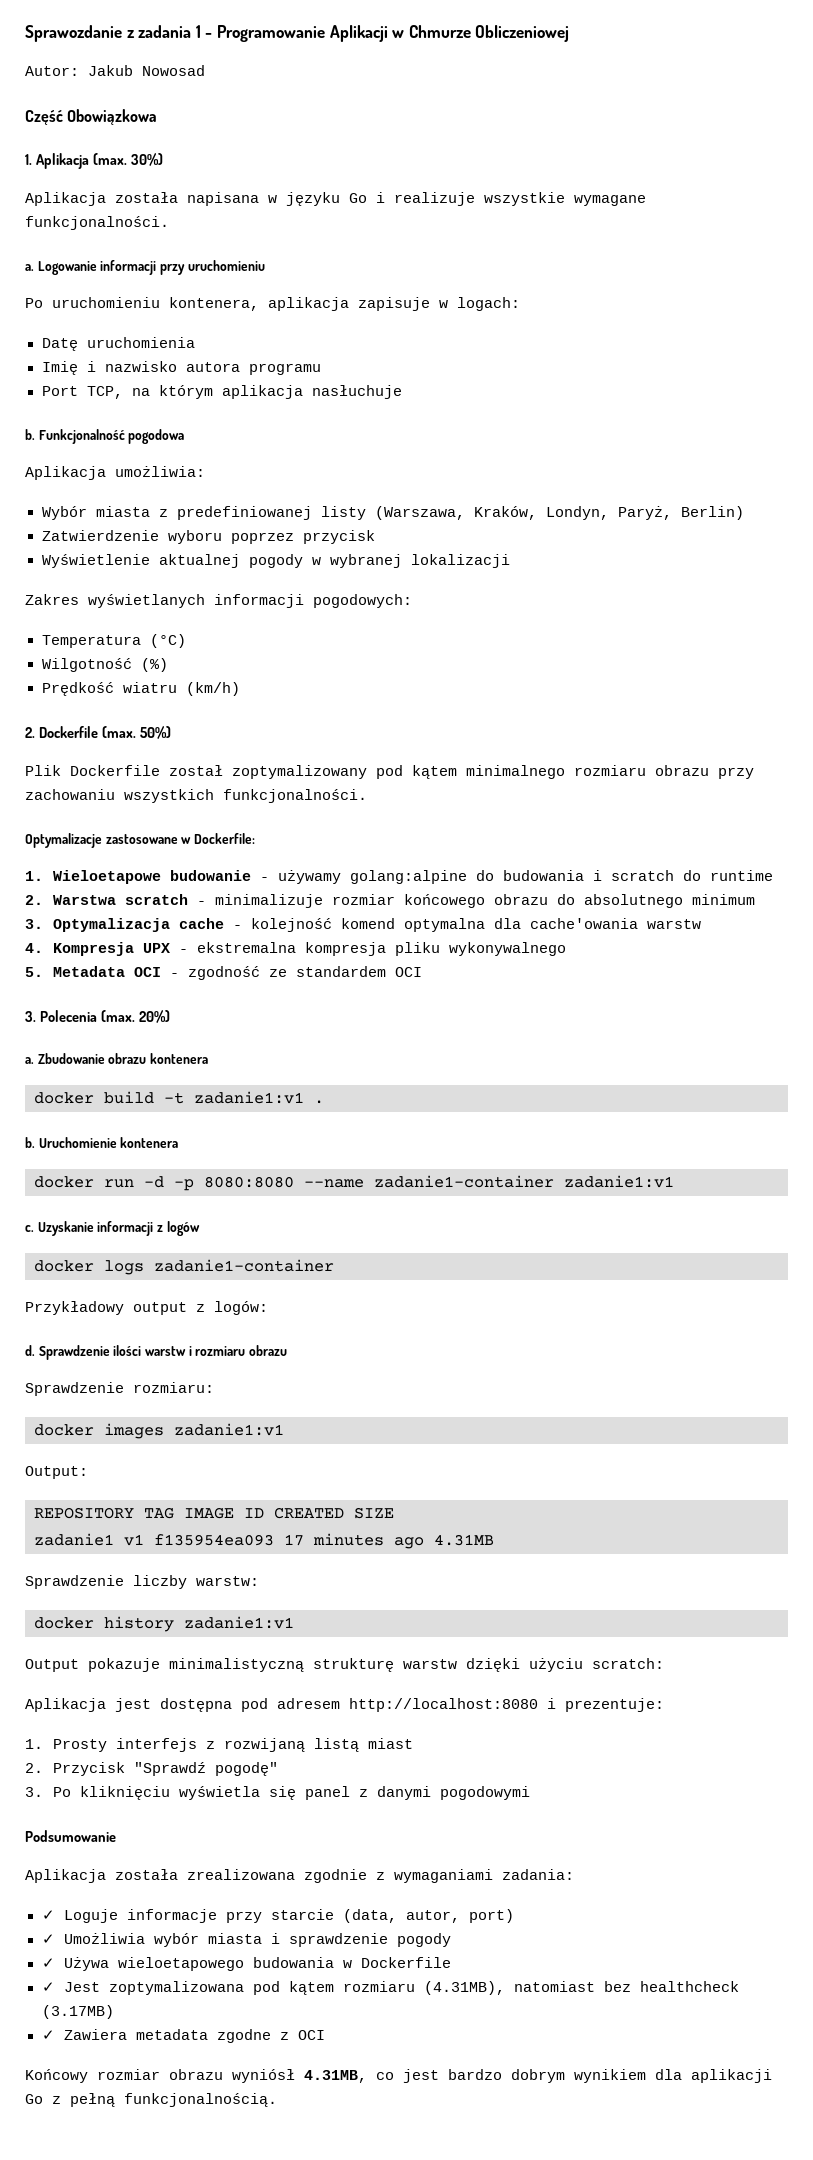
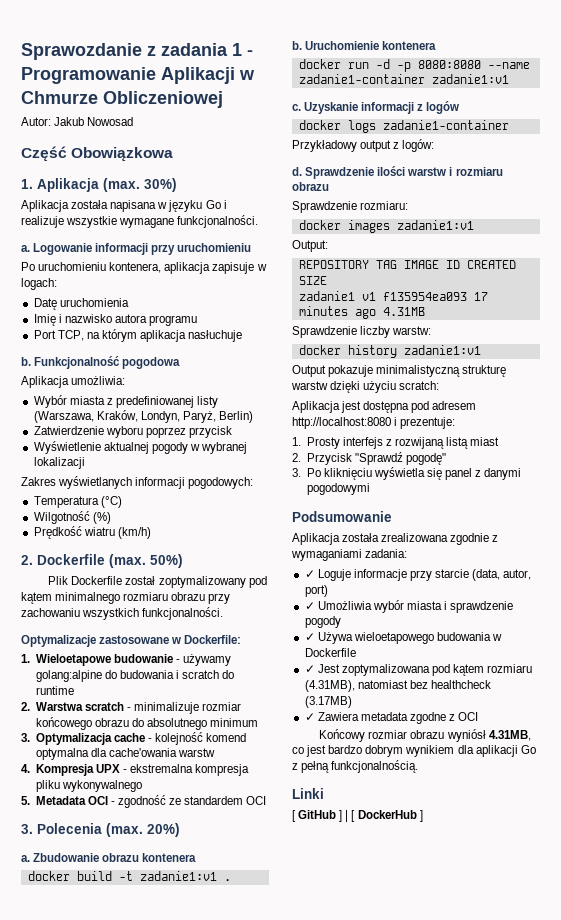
(277, 2100) none -> [292,788,324,799] [292,810,423,822] // Linki // [ GitHub ] | [ DockerHub ]

